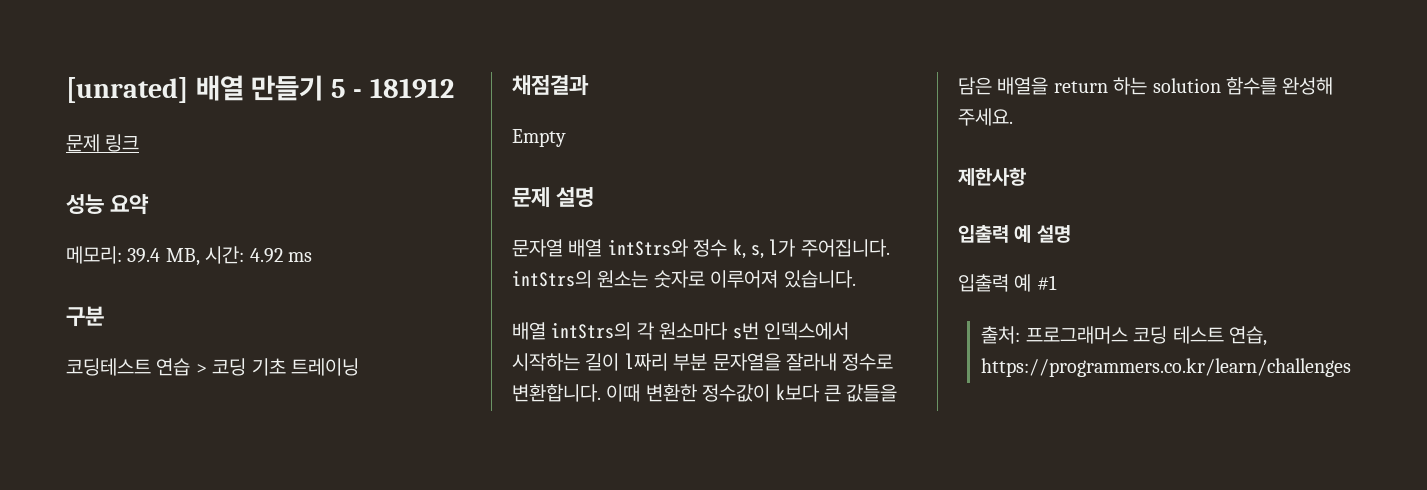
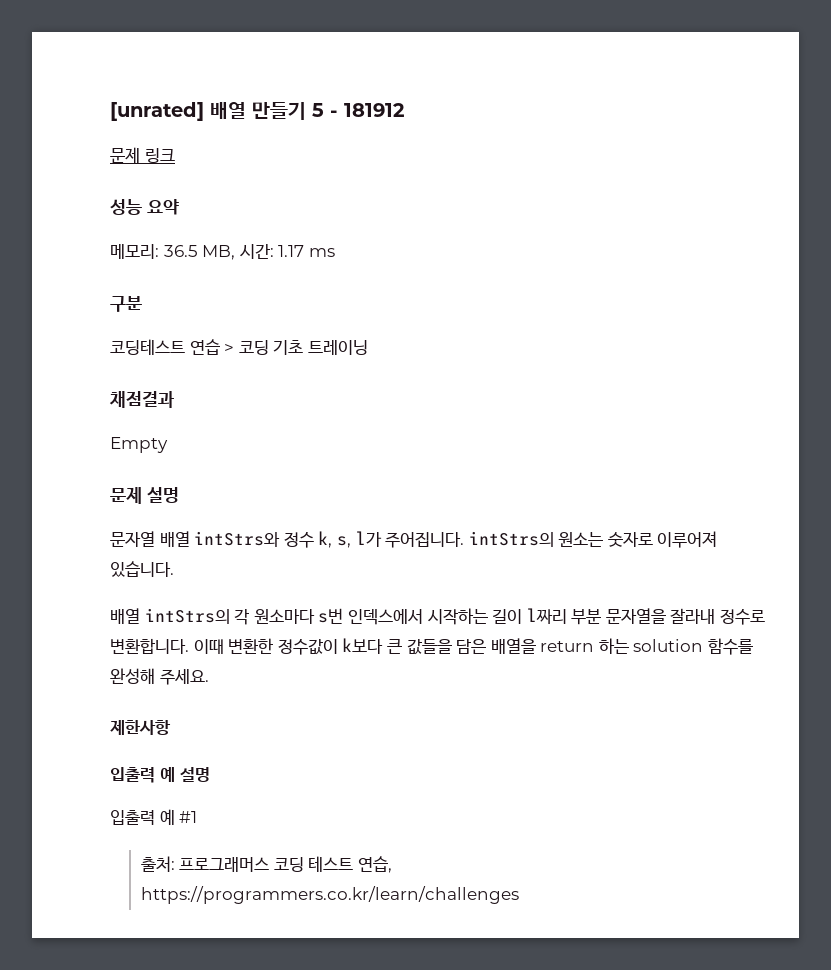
[127,248,161,263] 39.4 -> [163,245,198,257] 36.5
[249,248,283,263] 4.92 -> [278,245,305,257] 1.17

